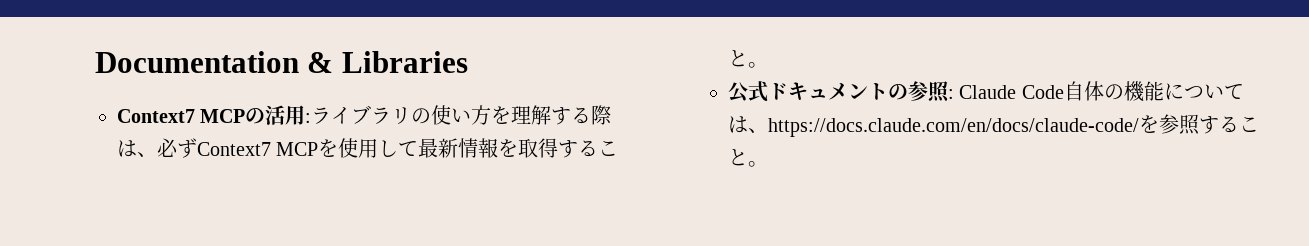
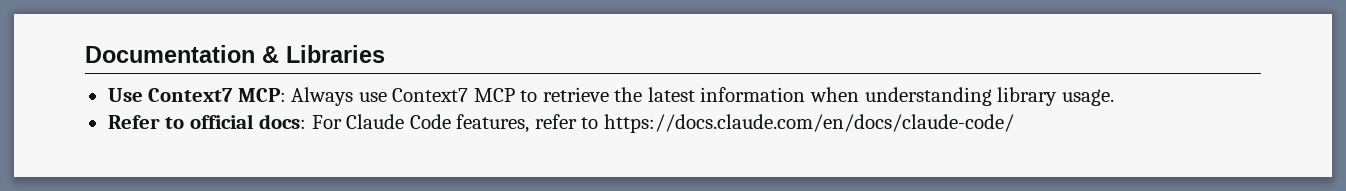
[117,105,612,125] [117,138,619,158] [728,50,768,68] [728,81,1244,103] [728,114,1259,137] [728,149,768,167] Context7 MCPの活用:ライブラリの使い方を理解する際は、必ずContext7 MCPを使用して最新情報を取得すること。 // 公式ドキュメントの参照: Claude Code自体の機能については、https://docs.claude.com/en/docs/claude-code/を参照すること。 -> [107,87,1114,106] [107,114,1014,133] Use Context7 MCP: Always use Context7 MCP to retrieve the latest information when understanding library usage. // Refer to official docs: For Claude Code features, refer to https://docs.claude.com/en/docs/claude-code/

